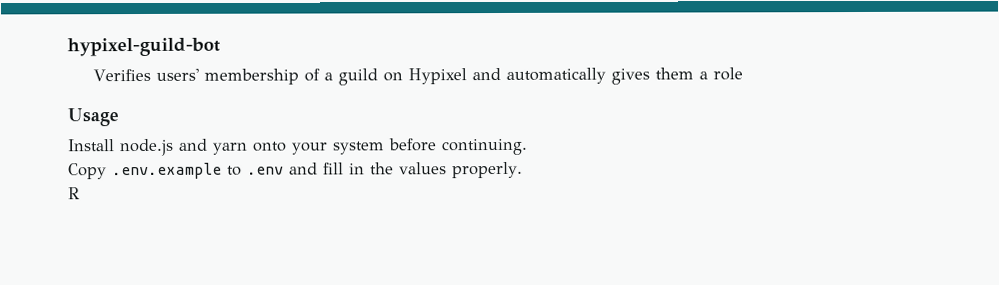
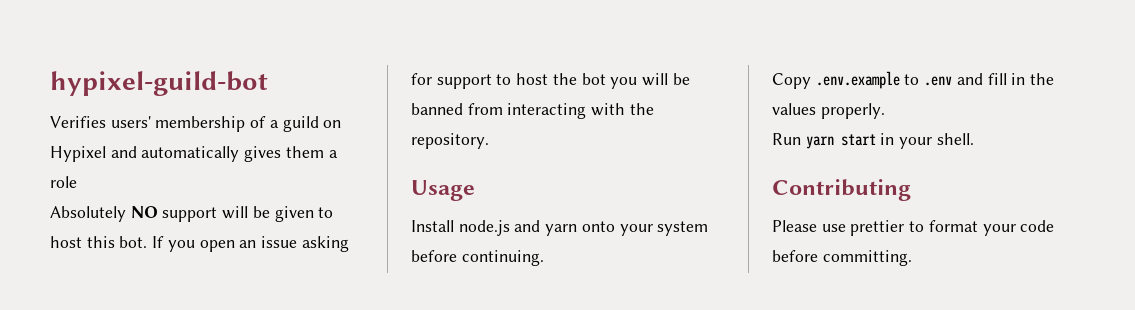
(743, 74) none -> [50,206,334,222] [50,236,349,252] [411,73,690,89] [411,103,654,119] [411,133,489,149] // Absolutely NO support will be given to host this bot. If you open an issue asking for support to host the bot you will be banned from interacting with the repository.
[68,187,80,200] R -> [772,133,974,149] [772,179,911,201] [772,220,1055,236] [772,250,912,266] Run yarn start in your shell. // Contributing // Please use prettier to format your code before committing.

